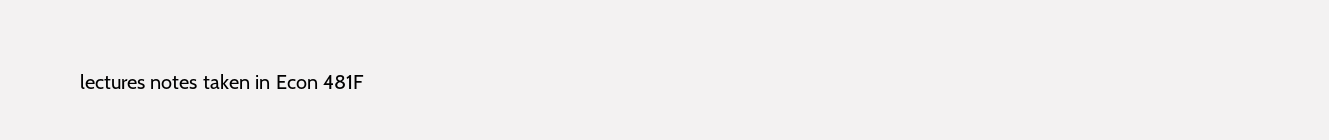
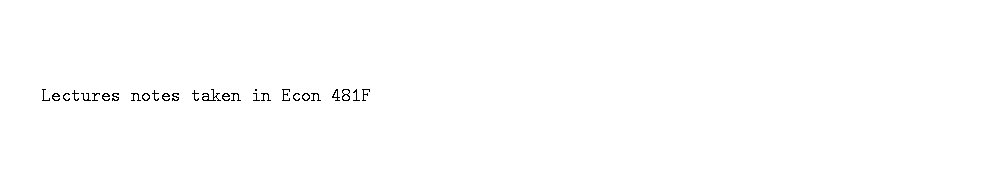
[80,74,145,89] lectures -> [41,87,121,105] Lectures

